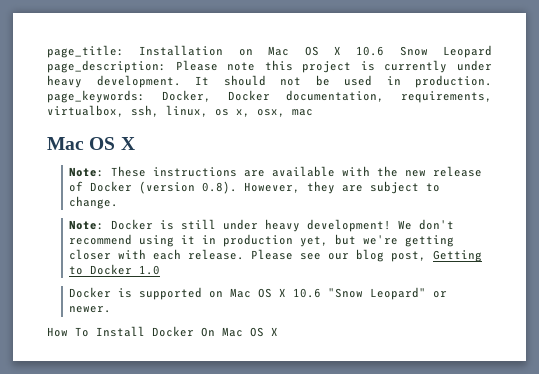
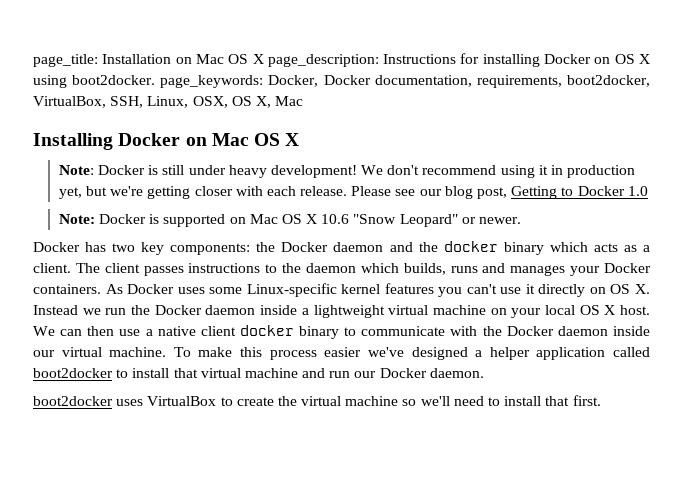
[356,45,492,58] [47,60,492,73] [47,75,492,88] 10.6 Snow Leopard page_description: Please note this project is currently under heavy development. It should not be used in production. -> [267,53,650,67] [33,75,156,88] page_description: Instructions for installing Docker on OS X using boot2docker.
[47,105,313,117] [47,137,135,150] [68,166,482,177] [68,181,440,194] [68,196,118,209] virtualbox, ssh, linux, os x, osx, mac // Mac OS X // Note: These instructions are available with the new release of Docker (version 0.8). However, they are subject to change. -> [566,75,650,87] [33,96,304,108] [33,133,300,150] boot2docker, VirtualBox, SSH, Linux, OSX, OS X, Mac // Installing Docker on Mac OS X
(160, 270) none -> [58,214,95,224] Note:
[47,326,278,337] How To Install Docker On Mac OS X -> [33,241,651,255] [33,263,651,276] [33,283,650,297] [33,305,650,318] [33,325,650,339] [33,347,651,360] [33,368,484,378] [33,395,601,406] Docker has two key components: the Docker daemon and the docker binary which acts as a client. The client passes instructions to the daemon which builds, runs and manages your Docker containers. As Docker uses some Linux-specific kernel features you can't use it directly on OS X. Instead we run the Docker daemon inside a lightweight virtual machine on your local OS X host. We can then use a native client docker binary to communicate with the Docker daemon inside our virtual machine. To make this process easier we've designed a helper application called boot2docker to install that virtual machine and run our Docker daemon. // boot2docker uses VirtualBox to create the virtual machine so we'll need to install that first.

